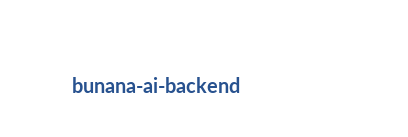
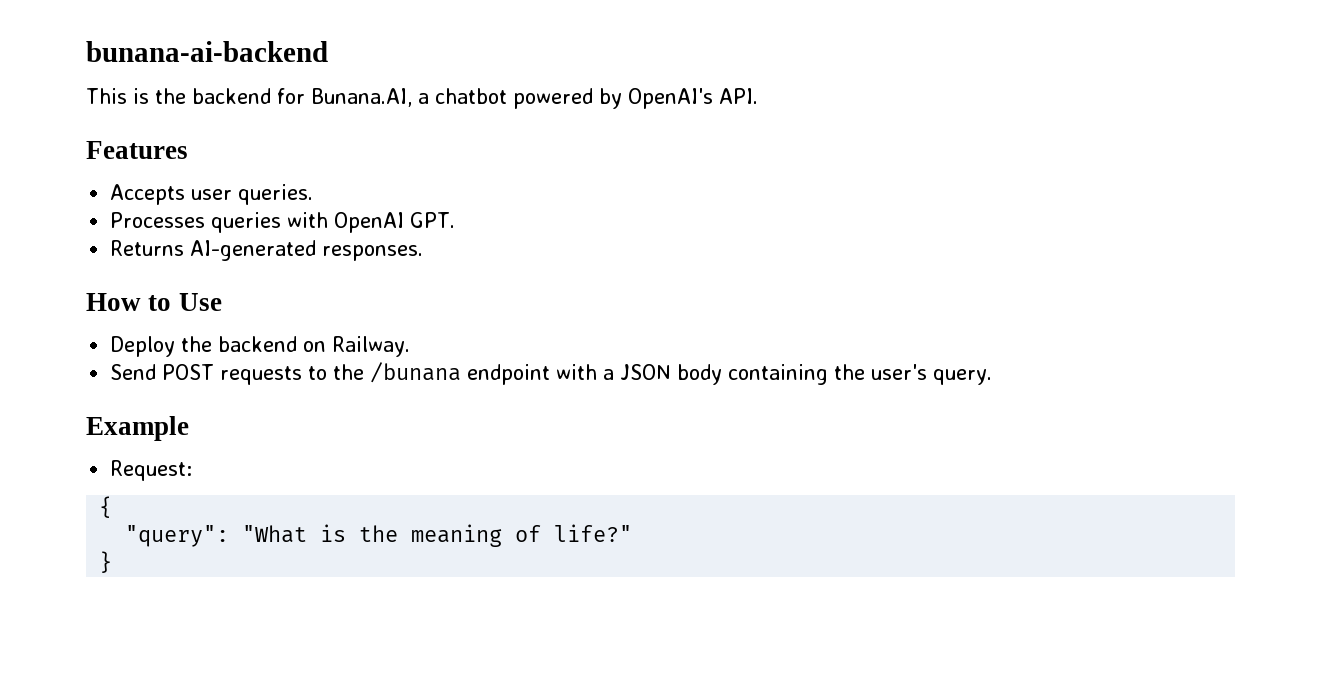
(240, 85) none -> [86,88,758,109] [86,141,188,159] [110,184,314,205] [110,212,456,233] [110,240,424,261] [86,293,222,311] [110,336,411,357] [110,362,993,385] [86,416,189,441] [110,460,193,481] [99,496,113,518] [125,524,633,547] [99,551,113,573] // This is the backend for Bunana.AI, a chatbot powered by OpenAI's API. // Features // Accepts user queries. // Processes queries with OpenAI GPT. // Returns AI-generated responses. // How to Use // Deploy the backend on Railway. // Send POST requests to the /bunana endpoint with a JSON body containing the user's query. // Example // Request: // { // "query": "What is the meaning of life?" // }

